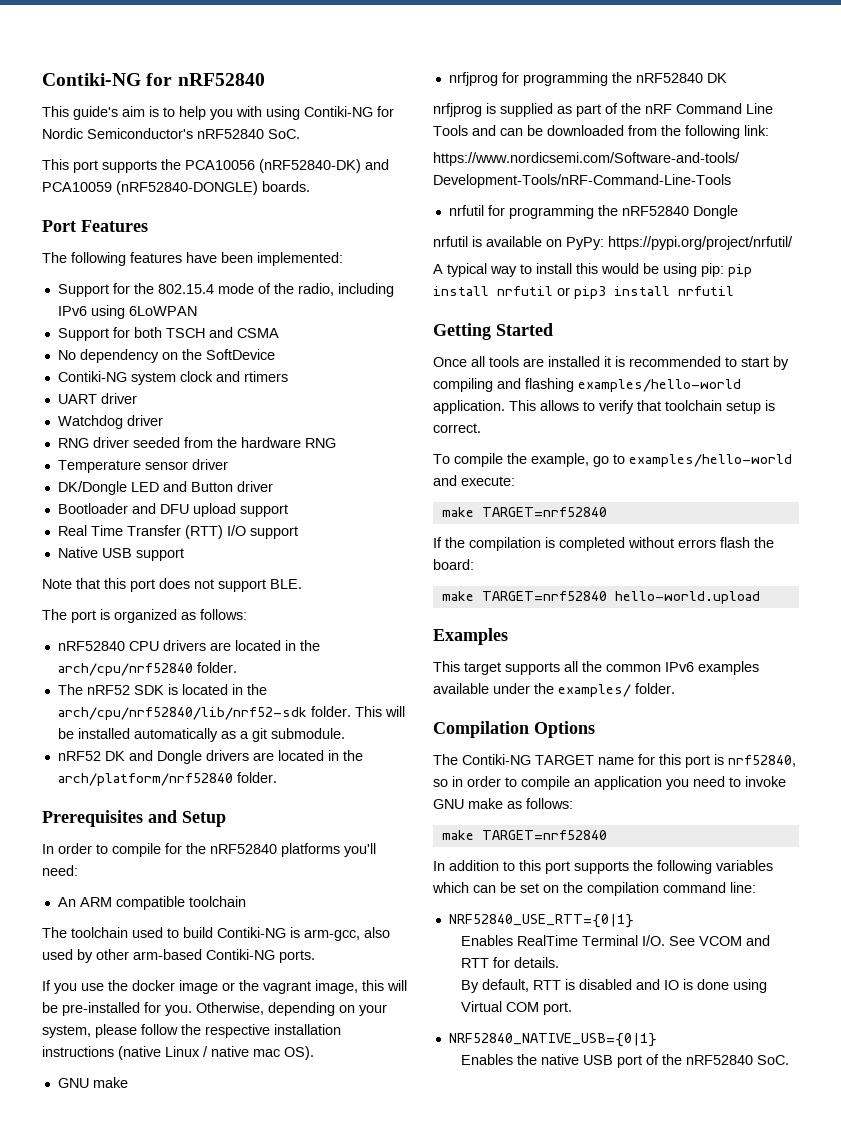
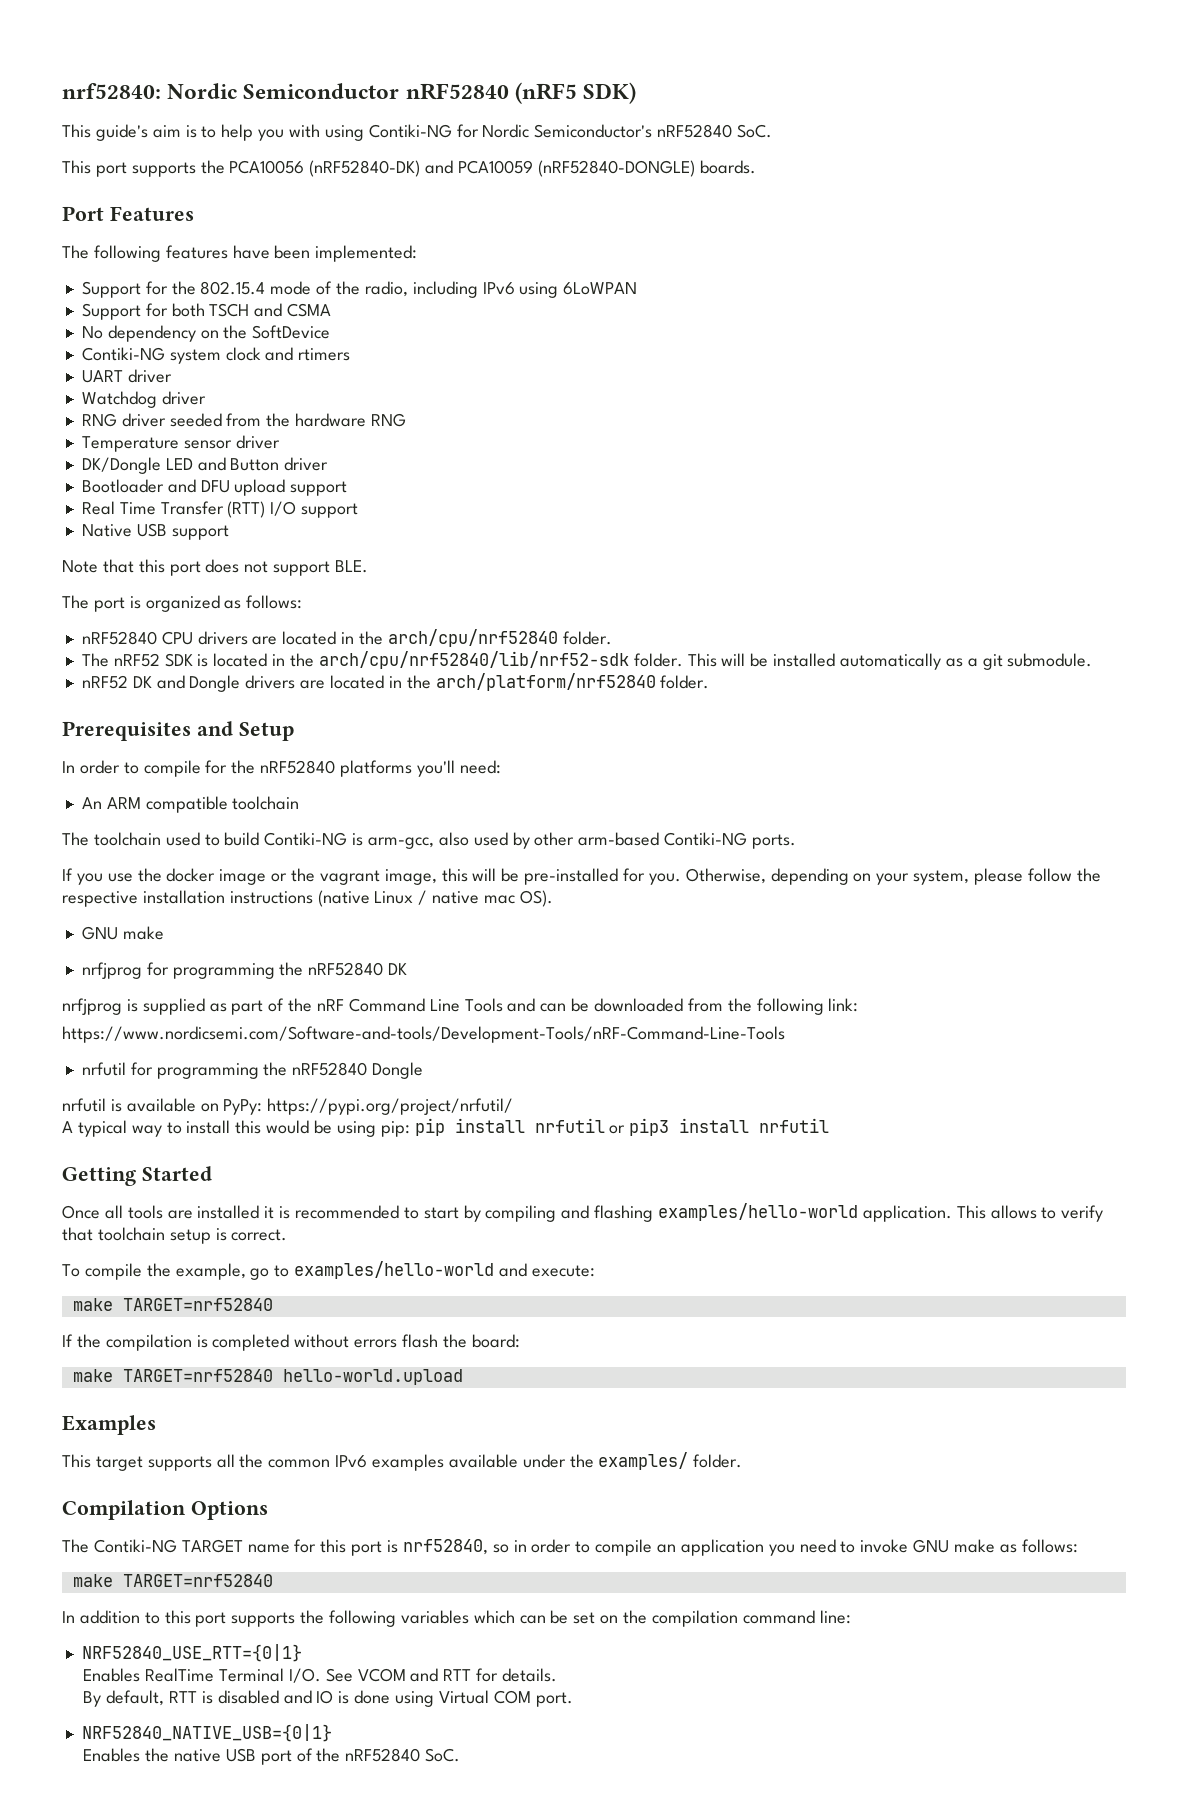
[42,73,265,86] Contiki-NG for nRF52840 -> [62,82,637,104] nrf52840: Nordic Semiconductor nRF52840 (nRF5 SDK)

